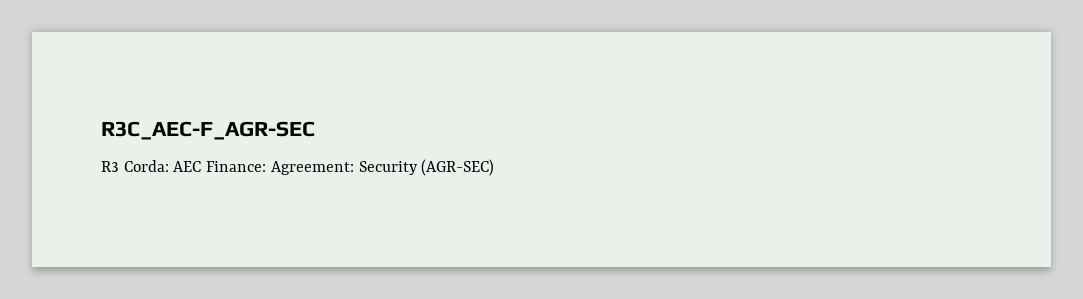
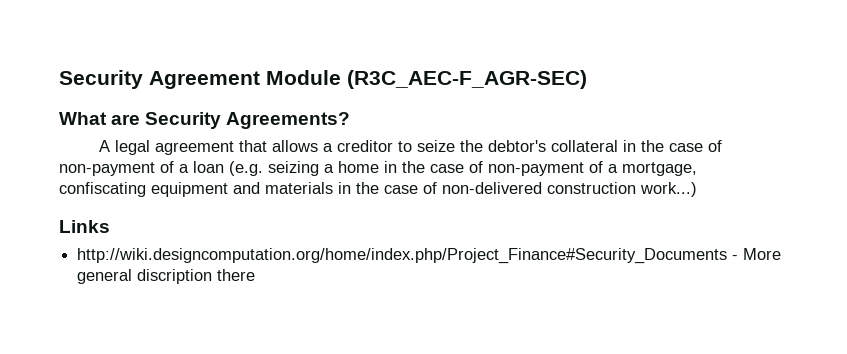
[101,121,315,140] [101,159,495,176] R3C_AEC-F_AGR-SEC // R3 Corda: AEC Finance: Agreement: Security (AGR-SEC) -> [59,70,587,89] [59,112,351,129] [98,140,722,155] [59,161,697,176] [59,182,697,197] [59,220,110,233] [77,248,782,264] [77,269,256,284] Security Agreement Module (R3C_AEC-F_AGR-SEC) // What are Security Agreements? // A legal agreement that allows a creditor to seize the debtor's collateral in the case of non-payment of a loan (e.g. seizing a home in the case of non-payment of a mortgage, confiscating equipment and materials in the case of non-delivered construction work...) // Links // http://wiki.designcomputation.org/home/index.php/Project_Finance#Security_Documents - More general discription there

